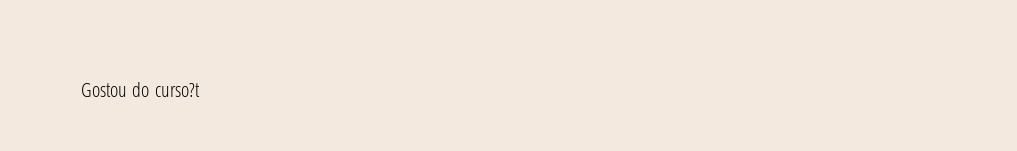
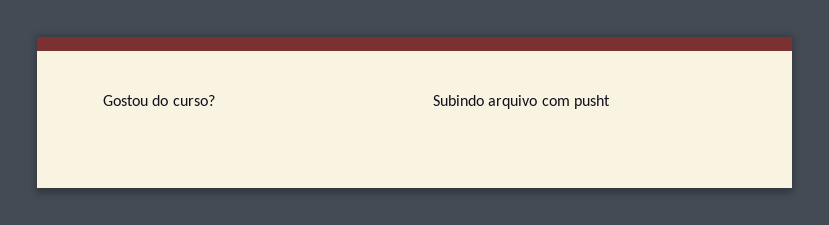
[154,83,200,97] curso?t -> [172,95,215,106] [433,95,610,109] curso? // Subindo arquivo com pusht

